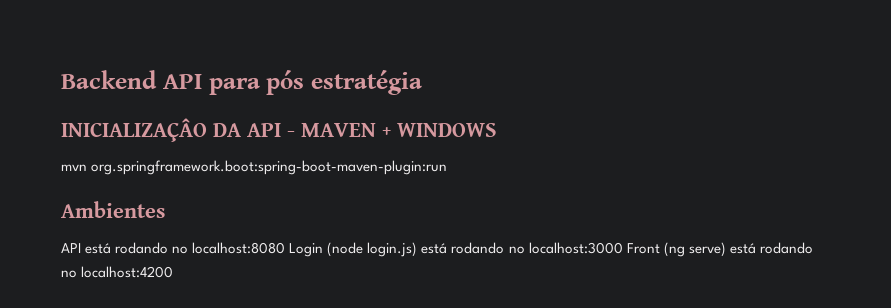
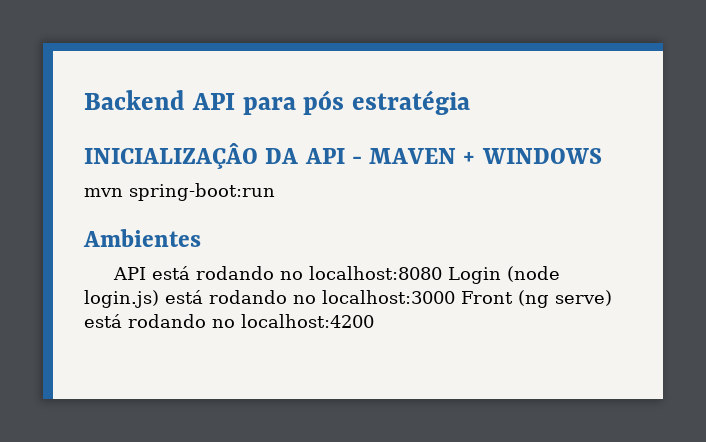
[91,160,448,175] org.springframework.boot:spring-boot-maven-plugin:run -> [129,183,275,201] spring-boot:run

